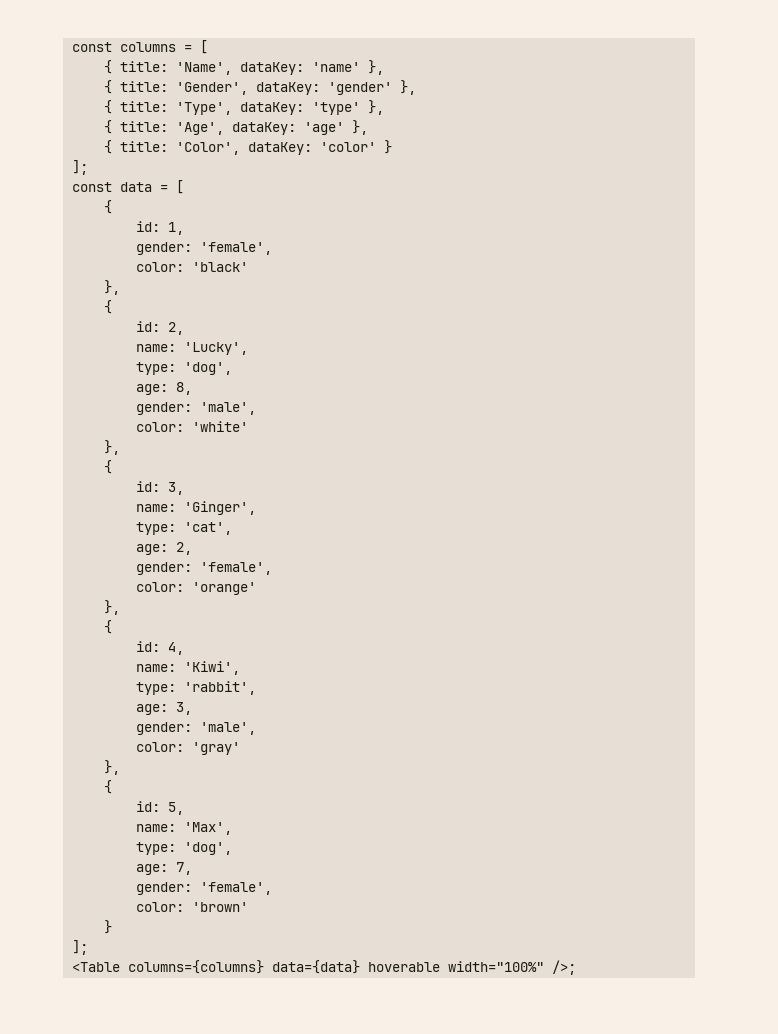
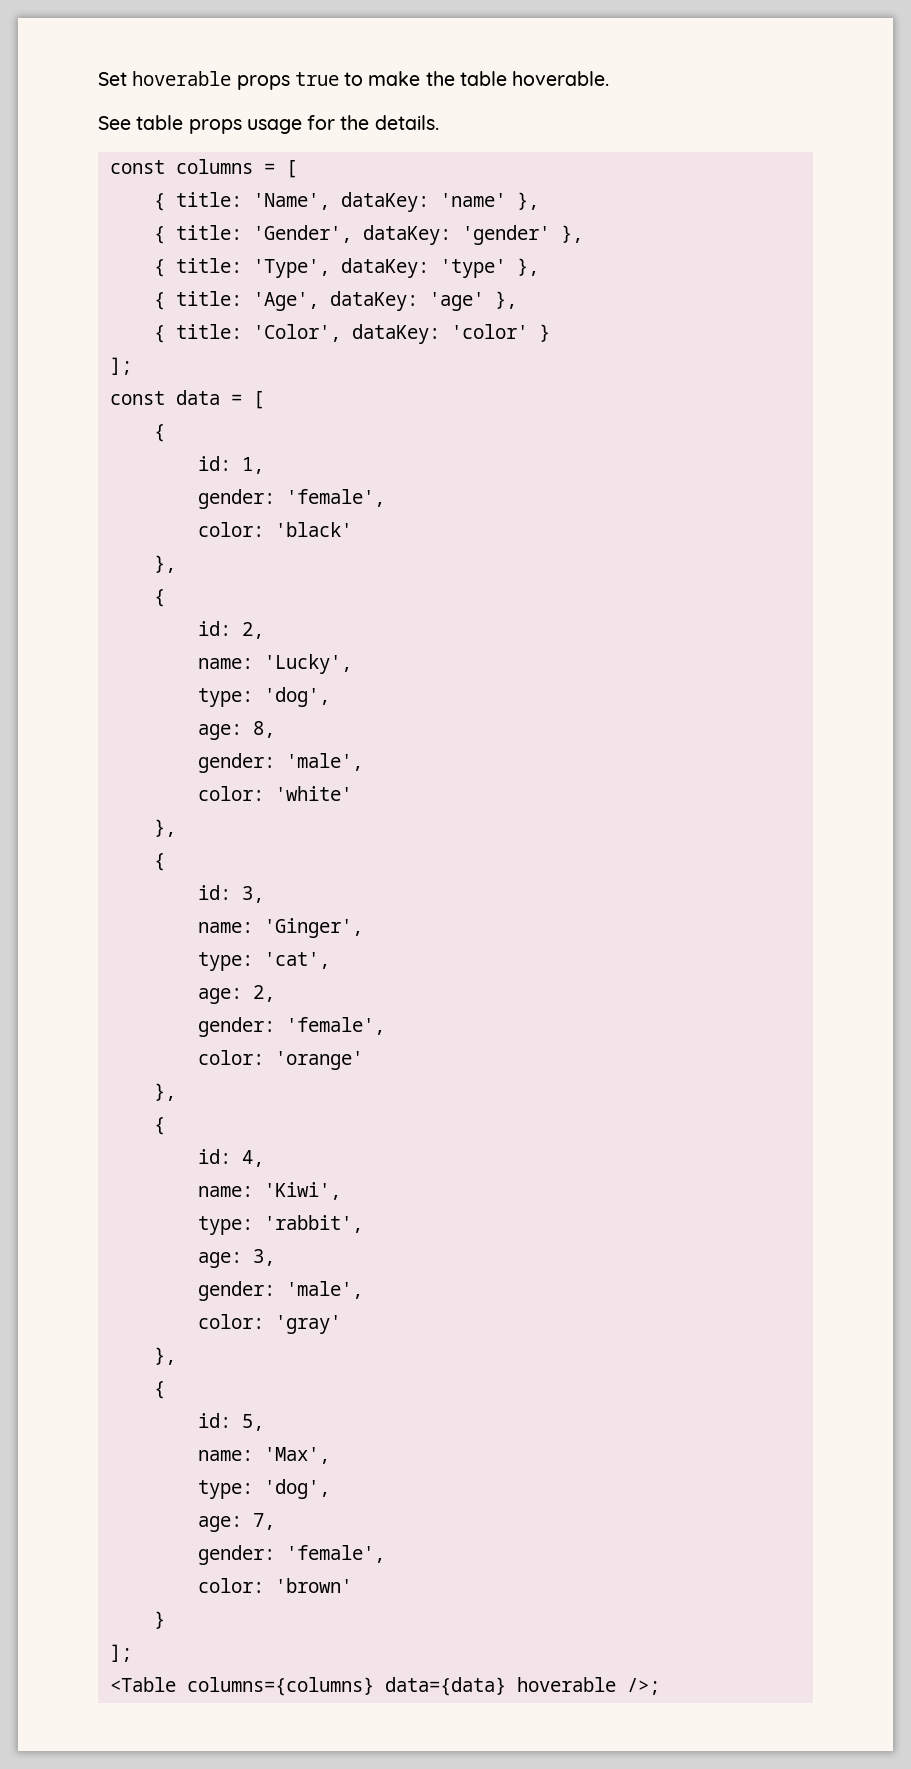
(72, 47) none -> [98,71,610,90] [98,115,439,134] Set hoverable props true to make the table hoverable. // See table props usage for the details. //
[448,961,545,972] width="100%" -> (616, 1684) none

